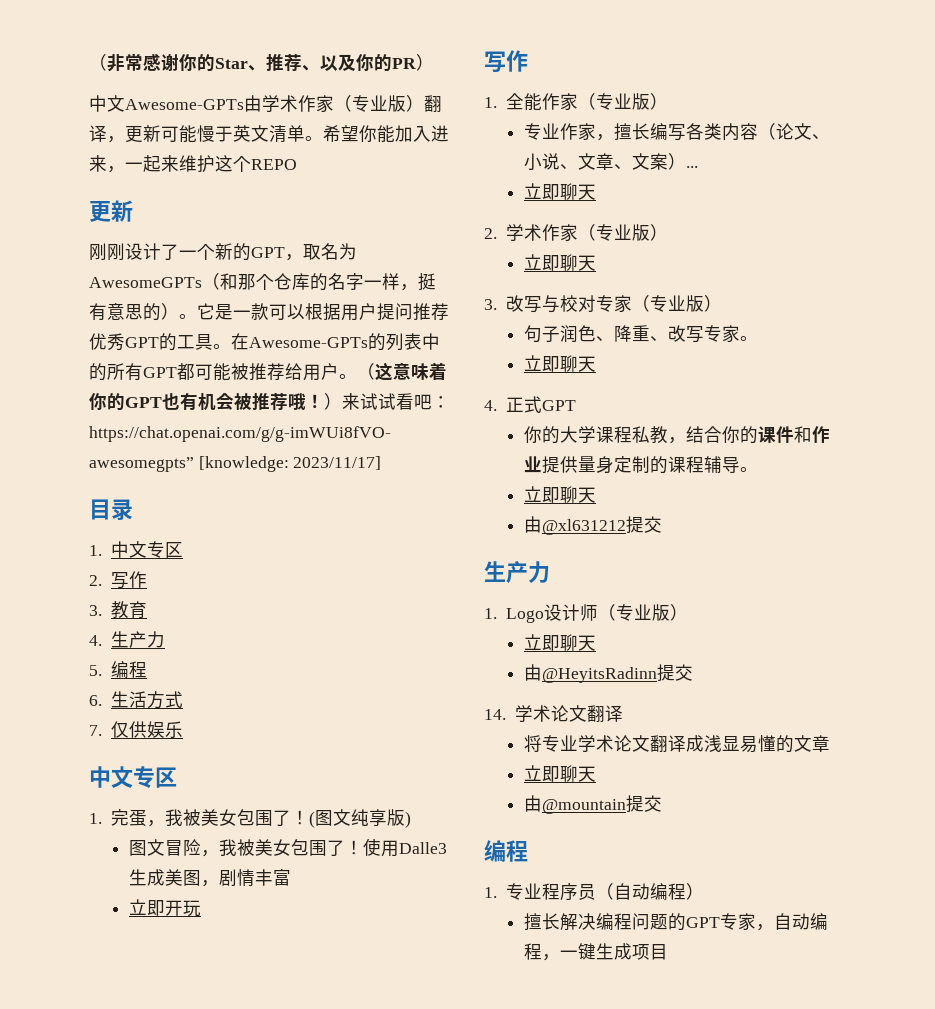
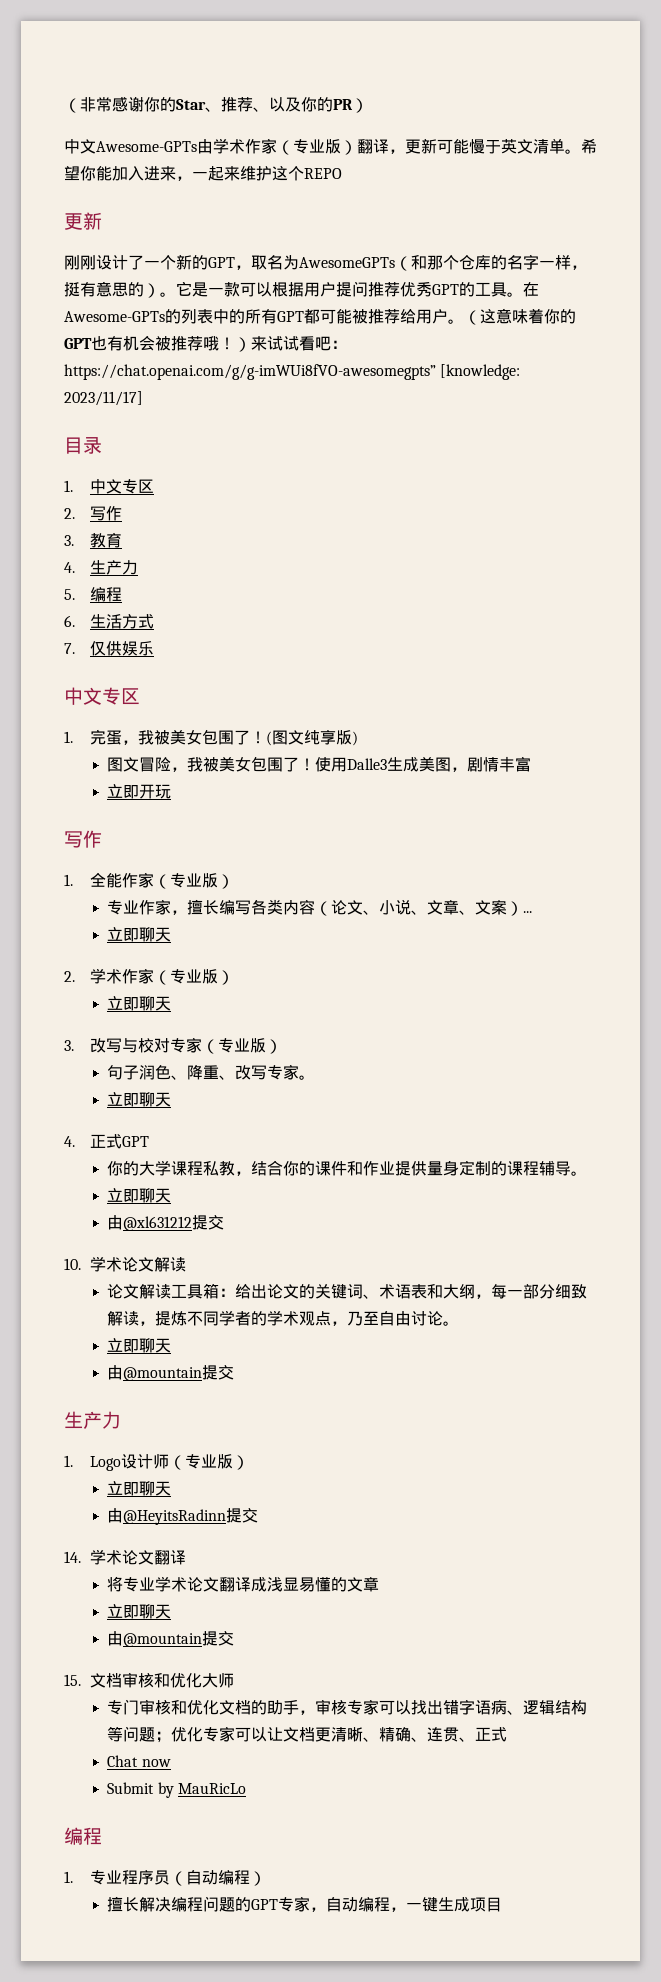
(663, 524) none -> [64,1256,186,1272] [107,1283,588,1299] [107,1310,460,1326] [107,1338,172,1353] [107,1365,235,1381] // 10.学术论文解读 // 论文解读工具箱：给出论文的关键词、术语表和大纲，每一部分细致解读，提炼不同学者的学术观点，乃至自由讨论。 // 立即聊天 // 由@mountain提交
(663, 803) none -> [64,1672,234,1688] [107,1699,588,1715] [107,1726,508,1743] [107,1755,171,1767] [107,1782,246,1798] // 15.文档审核和优化大师 // 专门审核和优化文档的助手，审核专家可以找出错字语病、逻辑结构等问题；优化专家可以让文档更清晰、精确、连贯、正式 // Chat now // Submit by MauRicLo

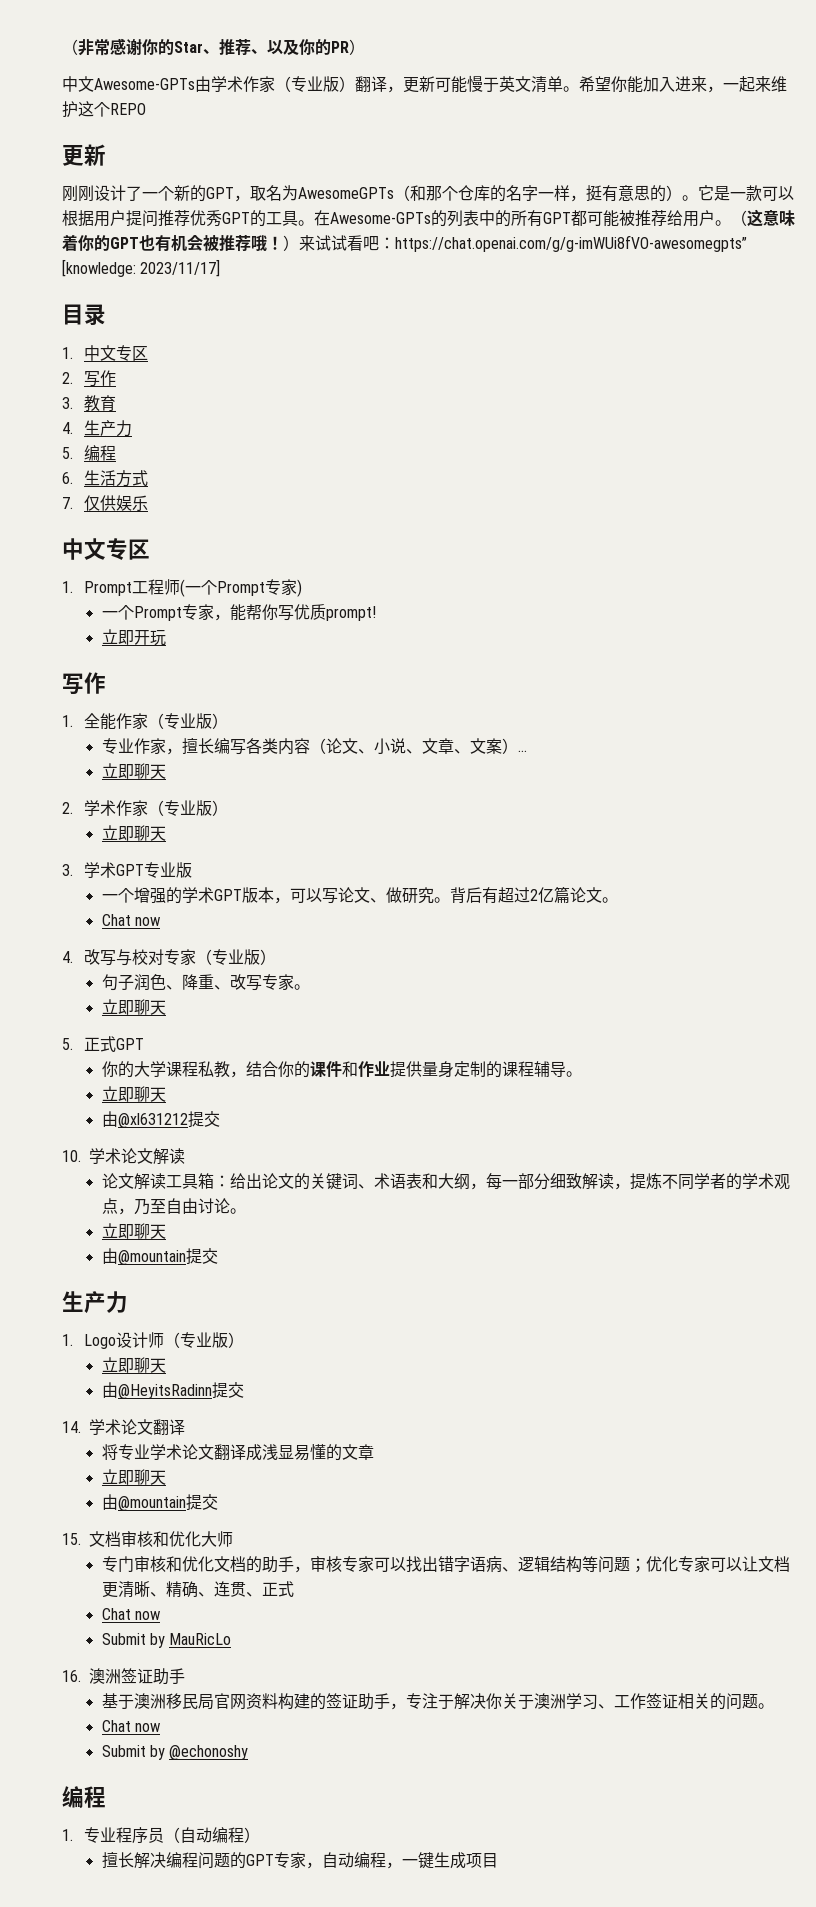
[89,729,358,746] [107,756,532,772] 完蛋，我被美女包围了！(图文纯享版) // 图文冒险，我被美女包围了！使用Dalle3生成美图，剧情丰富 -> [83,579,302,597] [101,604,376,621] Prompt工程师(一个Prompt专家) // 一个Prompt专家，能帮你写优质prompt!
(74, 1045) none -> [83,862,192,878] [101,886,618,904] [101,914,160,926] [62,951,73,963] 学术GPT专业版 // 一个增强的学术GPT版本，可以写论文、做研究。背后有超过2亿篇论文。 // Chat now // 4.
[64,1136,75,1147] 4. -> [62,1038,73,1050] 5.
(246, 1788) none -> [62,1668,185,1685] [101,1693,774,1710] [101,1720,160,1732] [101,1745,249,1760] // 16.澳洲签证助手 // 基于澳洲移民局官网资料构建的签证助手，专注于解决你关于澳洲学习、工作签证相关的问题。 // Chat now // Submit by @echonoshy

